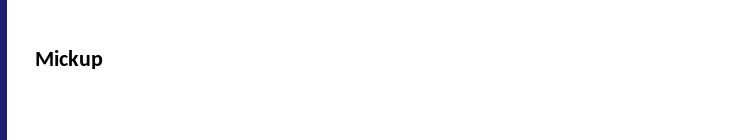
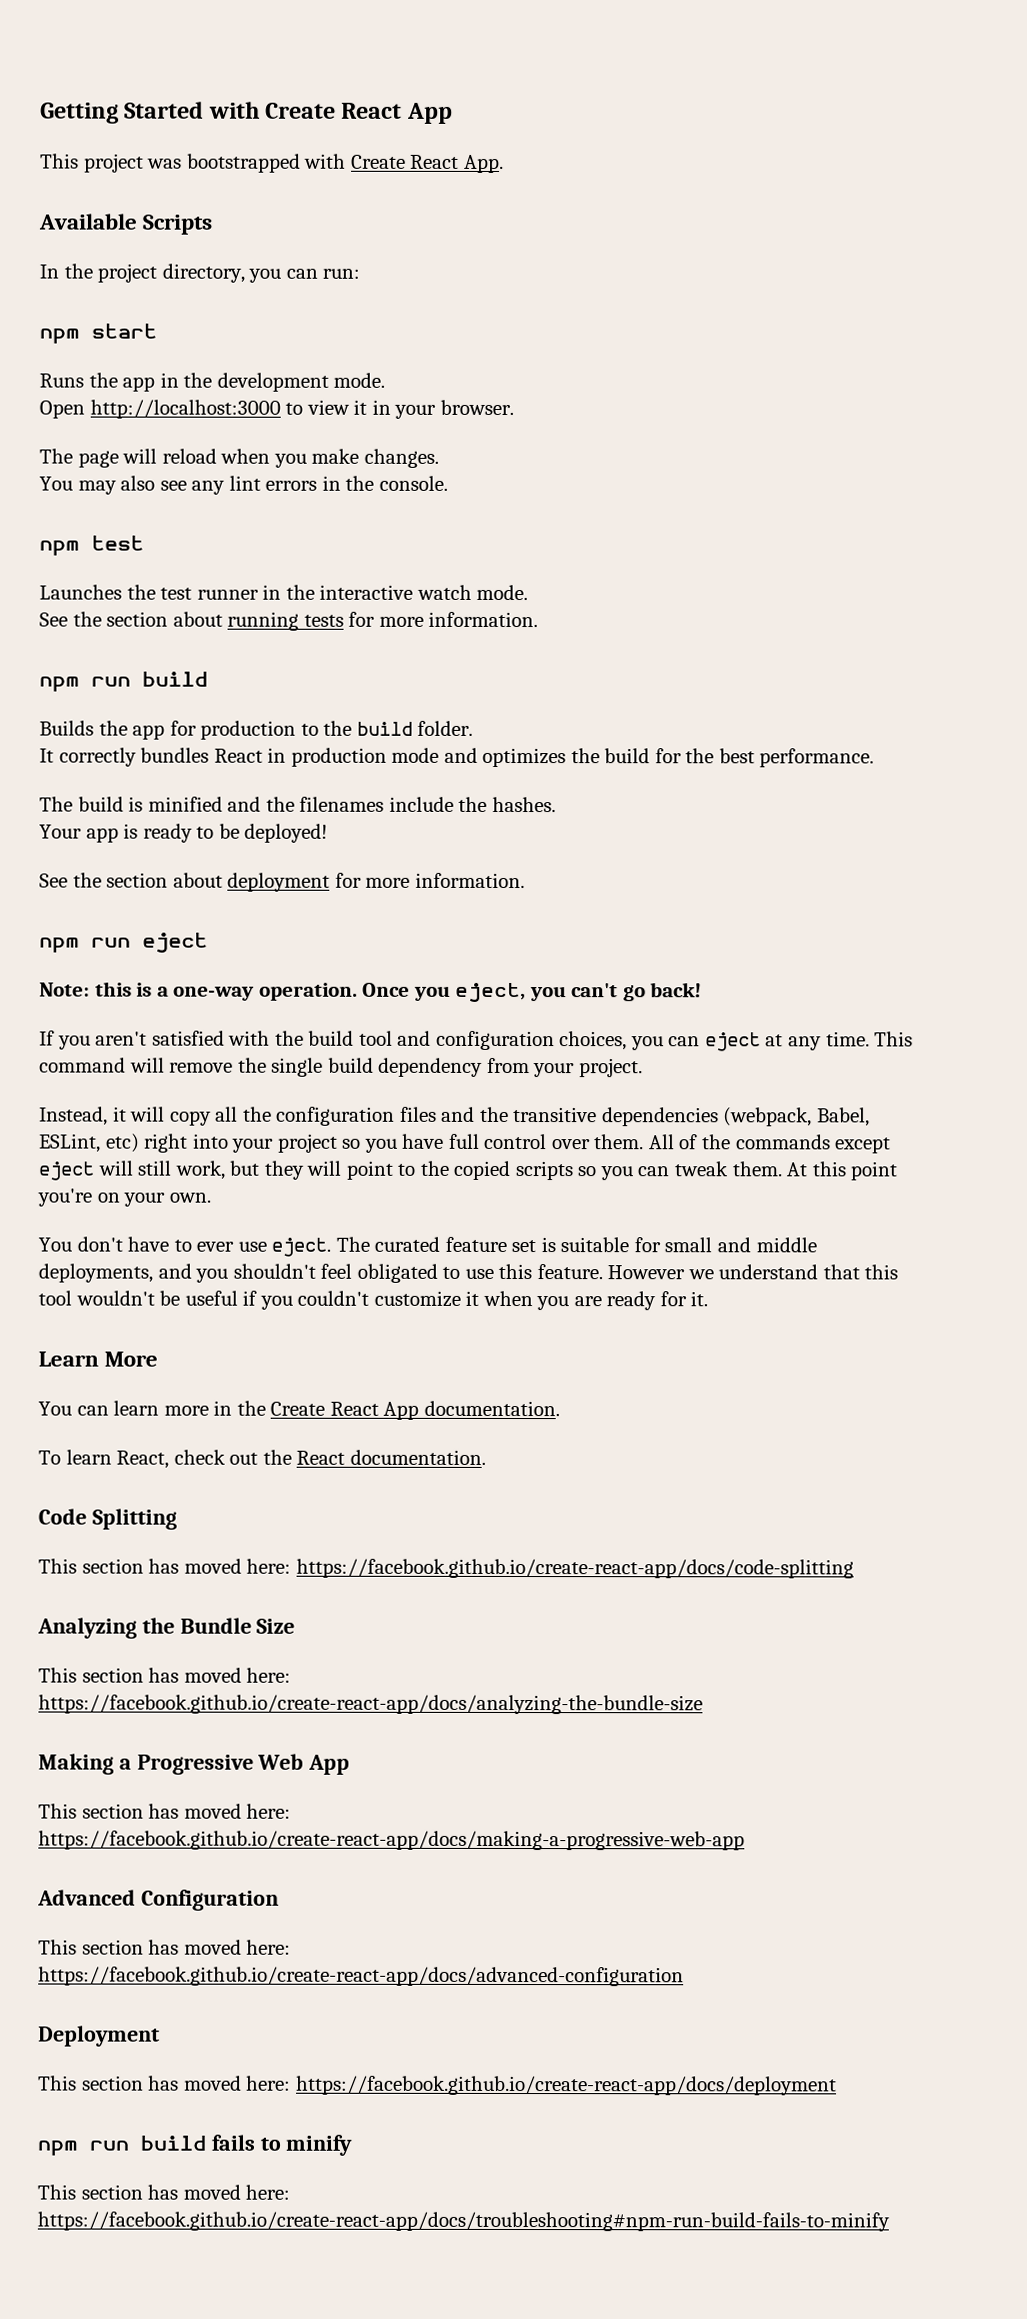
[35,50,103,69] Mickup -> [40,101,453,124] [40,153,504,173] [38,213,213,235] [39,263,361,283] [39,323,157,344] [39,372,386,392] [39,399,514,419] [39,448,439,468] [39,475,448,495] [39,535,144,556] [39,584,529,601] [39,611,539,631] [39,671,208,692] [39,720,474,740] [39,747,875,768] [39,796,556,813] [39,823,329,843] [39,872,525,892] [39,932,208,953] [39,981,703,1003] [39,1030,914,1052] [39,1057,643,1078] [39,1106,870,1127] [39,1133,892,1154] [38,1160,898,1181] [37,1188,211,1207] [38,1236,817,1257] [38,1263,899,1283] [38,1290,709,1311] [38,1351,159,1367] [38,1400,560,1420] [38,1449,486,1469] [38,1508,177,1530] [38,1558,854,1579] [37,1617,296,1639] [38,1667,292,1683] [38,1694,703,1715] [38,1753,351,1775] [38,1803,292,1819] [38,1830,745,1851] [37,1889,279,1911] [38,1939,292,1955] [38,1966,684,1987] [38,2025,160,2047] [38,2075,837,2096] [37,2134,353,2156] [37,2184,291,2200] [37,2211,890,2232] Getting Started with Create React App // This project was bootstrapped with Create React App. // Available Scripts // In the project directory, you can run: // npm start // Runs the app in the development mode. // Open http://localhost:3000 to view it in your browser. // The page will reload when you make changes. // You may also see any lint errors in the console. // npm test // Launches the test runner in the interactive watch mode. // See the section about running tests for more information. // npm run build // Builds the app for production to the build folder. // It correctly bundles React in production mode and optimizes the build for the best performance. // The build is minified and the filenames include the hashes. // Your app is ready to be deployed! // See the section about deployment for more information. // npm run eject // Note: this is a one-way operation. Once you eject, you can't go back! // If you aren't satisfied with the build tool and configuration choices, you can eject at any time. This command will remove the single build dependency from your project. // Instead, it will copy all the configuration files and the transitive dependencies (webpack, Babel, ESLint, etc) right into your project so you have full control over them. All of the commands except eject will still work, but they will point to the copied scripts so you can tweak them. At this point you're on your own. // You don't have to ever use eject. The curated feature set is suitable for small and middle deployments, and you shouldn't feel obligated to use this feature. However we understand that this tool wouldn't be useful if you couldn't customize it when you are ready for it. // Learn More // You can learn more in the Create React App documentation. // To learn React, check out the React documentation. // Code Splitting // This section has moved here: https://facebook.github.io/create-react-app/docs/code-splitting // Analyzing the Bundle Size // This section has moved here: https://facebook.github.io/create-react-app/docs/analyzing-the-bundle-size // Making a Progressive Web App // This section has moved here: https://facebook.github.io/create-react-app/docs/making-a-progressive-web-app // Advanced Configuration // This section has moved here: https://facebook.github.io/create-react-app/docs/advanced-configuration // Deployment // This section has moved here: https://facebook.github.io/create-react-app/docs/deployment // npm run build fails to minify // This section has moved here: https://facebook.github.io/create-react-app/docs/troubleshooting#npm-run-build-fails-to-minify

